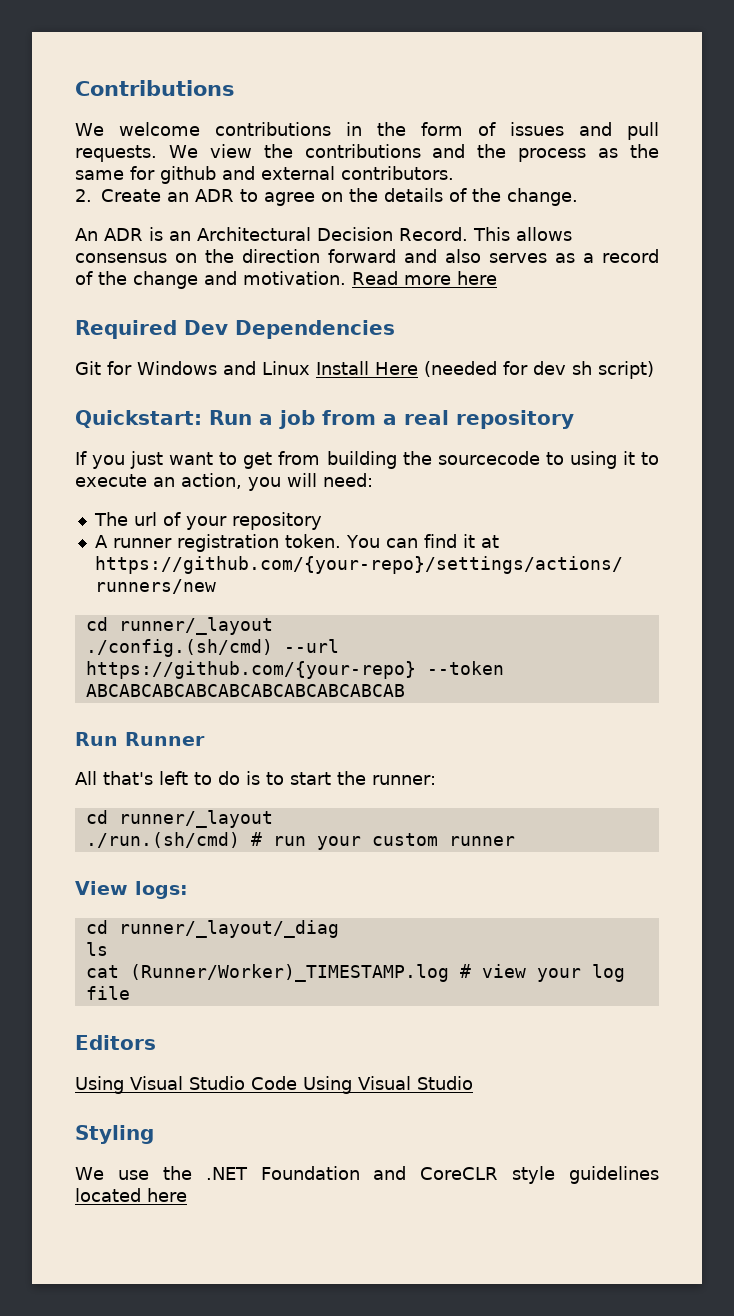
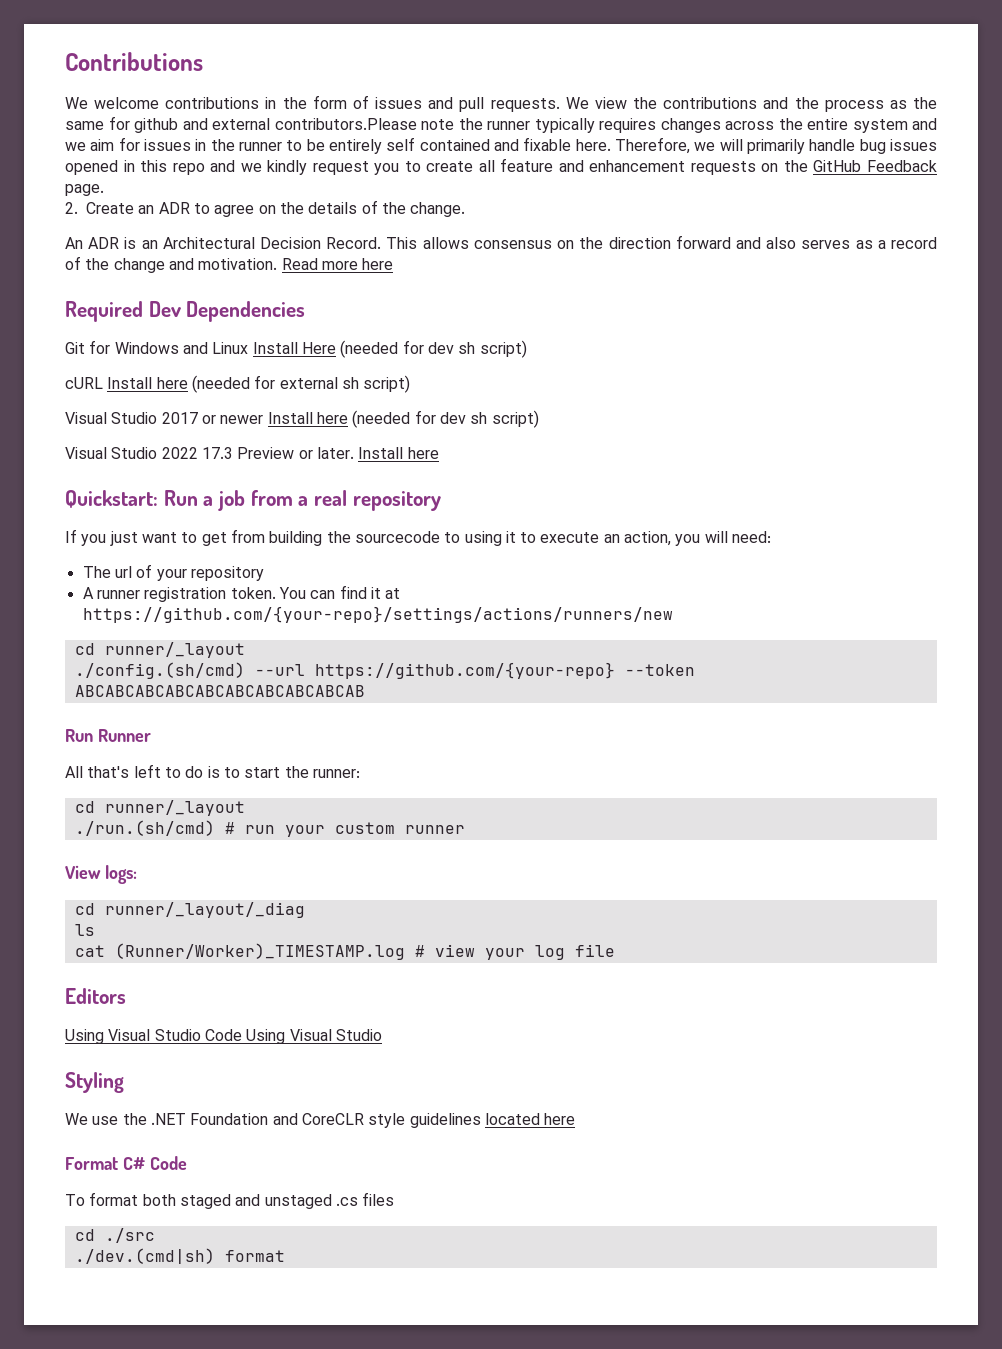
[341,166,454,180] contributors. -> [274,118,937,133] [65,137,938,154] [65,158,937,175] [65,184,104,196] contributors.Please note the runner typically requires changes across the entire system and we aim for issues in the runner to be entirely self contained and fixable here. Therefore, we will primarily handle bug issues opened in this repo and we kindly request you to create all feature and enhancement requests on the GitHub Feedback page.
(654, 370) none -> [65,375,411,393] [65,410,539,428] [65,447,439,459] // cURL Install here (needed for external sh script) // Visual Studio 2017 or newer Install here (needed for dev sh script) // Visual Studio 2022 17.3 Preview or later. Install here
(187, 1195) none -> [65,1156,187,1170] [65,1192,395,1209] [74,1228,155,1243] [74,1248,285,1264] // Format C# Code // To format both staged and unstaged .cs files // cd ./src // ./dev.(cmd|sh) format

